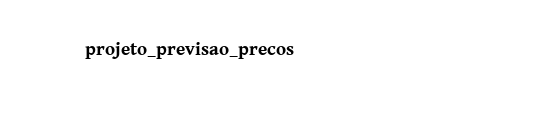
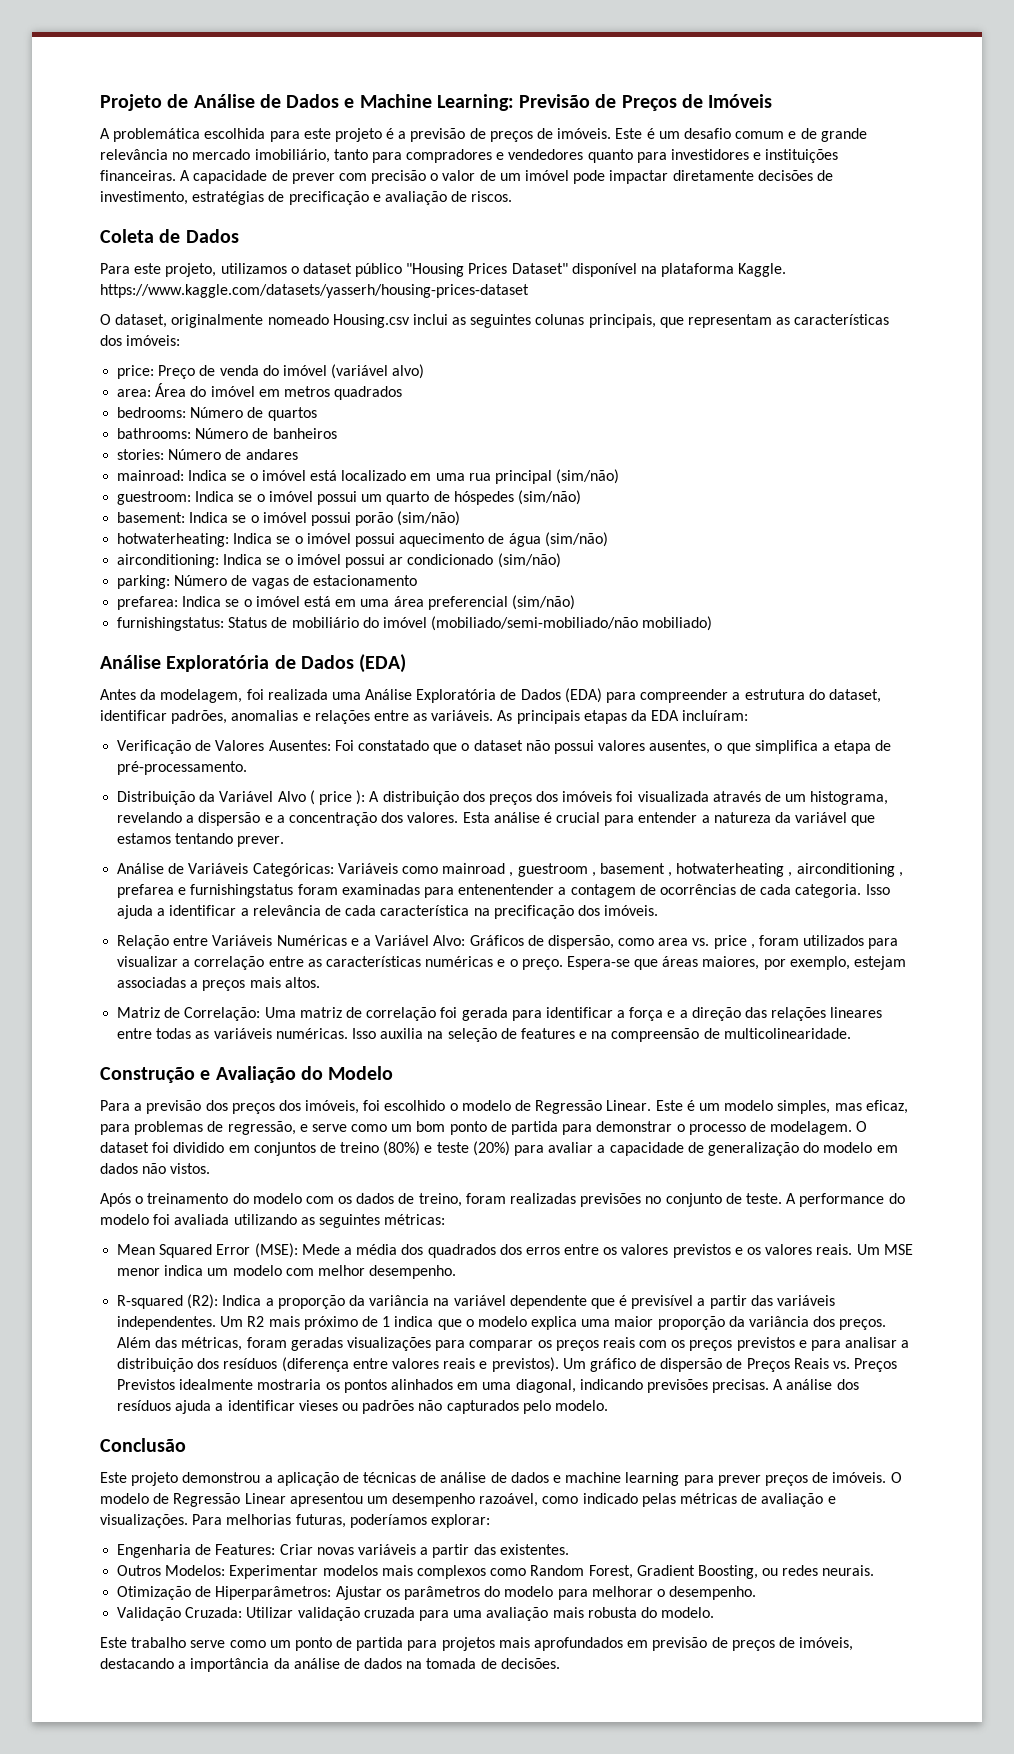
[85,42,294,59] projeto_previsao_precos -> [100,94,773,111] [100,128,867,142] [100,149,839,163] [100,170,833,184] [100,191,513,205] [100,229,239,243] [100,263,787,277] [100,284,529,298] [100,314,890,328] [100,335,181,346] [117,364,425,379] [117,383,403,400] [117,407,317,421] [117,428,337,439] [117,449,298,460] [117,469,620,484] [117,490,581,505] [117,511,461,526] [117,532,608,547] [117,553,561,568] [117,575,417,589] [117,595,575,610] [117,616,713,631] [100,654,407,673] [100,688,881,703] [100,710,749,724] [117,740,892,754] [117,761,248,775] [117,790,889,805] [117,812,876,826] [117,833,285,847] [117,863,903,877] [117,884,890,898] [117,905,659,919] [117,935,899,949] [117,956,907,970] [117,977,320,991] [117,1007,883,1021] [117,1028,851,1042] [100,1066,394,1083] [100,1100,908,1114] [100,1121,868,1135] [100,1141,898,1156] [100,1163,211,1174] [100,1193,905,1207] [100,1214,446,1228] [117,1243,913,1258] [117,1265,457,1279] [117,1294,836,1309] [117,1316,887,1330] [117,1337,910,1351] [117,1357,898,1372] [117,1379,859,1393] [117,1400,608,1414] [100,1438,186,1452] [100,1472,902,1486] [100,1493,836,1507] [100,1514,490,1528] [117,1544,569,1558] [117,1565,875,1579] [117,1586,757,1600] [117,1607,715,1621] [100,1637,854,1651] [100,1658,560,1672] Projeto de Análise de Dados e Machine Learning: Previsão de Preços de Imóveis // A problemática escolhida para este projeto é a previsão de preços de imóveis. Este é um desafio comum e de grande relevância no mercado imobiliário, tanto para compradores e vendedores quanto para investidores e instituições financeiras. A capacidade de prever com precisão o valor de um imóvel pode impactar diretamente decisões de investimento, estratégias de precificação e avaliação de riscos. // Coleta de Dados // Para este projeto, utilizamos o dataset público "Housing Prices Dataset" disponível na plataforma Kaggle. https://www.kaggle.com/datasets/yasserh/housing-prices-dataset // O dataset, originalmente nomeado Housing.csv inclui as seguintes colunas principais, que representam as características dos imóveis: // price: Preço de venda do imóvel (variável alvo) // area: Área do imóvel em metros quadrados // bedrooms: Número de quartos // bathrooms: Número de banheiros // stories: Número de andares // mainroad: Indica se o imóvel está localizado em uma rua principal (sim/não) // guestroom: Indica se o imóvel possui um quarto de hóspedes (sim/não) // basement: Indica se o imóvel possui porão (sim/não) // hotwaterheating: Indica se o imóvel possui aquecimento de água (sim/não) // airconditioning: Indica se o imóvel possui ar condicionado (sim/não) // parking: Número de vagas de estacionamento // prefarea: Indica se o imóvel está em uma área preferencial (sim/não) // furnishingstatus: Status de mobiliário do imóvel (mobiliado/semi-mobiliado/não mobiliado) // Análise Exploratória de Dados (EDA) // Antes da modelagem, foi realizada uma Análise Exploratória de Dados (EDA) para compreender a estrutura do dataset, identificar padrões, anomalias e relações entre as variáveis. As principais etapas da EDA incluíram: // Verificação de Valores Ausentes: Foi constatado que o dataset não possui valores ausentes, o que simplifica a etapa de pré-processamento. // Distribuição da Variável Alvo ( price ): A distribuição dos preços dos imóveis foi visualizada através de um histograma, revelando a dispersão e a concentração dos valores. Esta análise é crucial para entender a natureza da variável que estamos tentando prever. // Análise de Variáveis Categóricas: Variáveis como mainroad , guestroom , basement , hotwaterheating , airconditioning , prefarea e furnishingstatus foram examinadas para entenentender a contagem de ocorrências de cada categoria. Isso ajuda a identificar a relevância de cada característica na precificação dos imóveis. // Relação entre Variáveis Numéricas e a Variável Alvo: Gráficos de dispersão, como area vs. price , foram utilizados para visualizar a correlação entre as características numéricas e o preço. Espera-se que áreas maiores, por exemplo, estejam associadas a preços mais altos. // Matriz de Correlação: Uma matriz de correlação foi gerada para identificar a força e a direção das relações lineares entre todas as variáveis numéricas. Isso auxilia na seleção de features e na compreensão de multicolinearidade. // Construção e Avaliação do Modelo // Para a previsão dos preços dos imóveis, foi escolhido o modelo de Regressão Linear. Este é um modelo simples, mas eficaz, para problemas de regressão, e serve como um bom ponto de partida para demonstrar o processo de modelagem. O dataset foi dividido em conjuntos de treino (80%) e teste (20%) para avaliar a capacidade de generalização do modelo em dados não vistos. // Após o treinamento do modelo com os dados de treino, foram realizadas previsões no conjunto de teste. A performance do modelo foi avaliada utilizando as seguintes métricas: // Mean Squared Error (MSE): Mede a média dos quadrados dos erros entre os valores previstos e os valores reais. Um MSE menor indica um modelo com melhor desempenho. // R-squared (R2): Indica a proporção da variância na variável dependente que é previsível a partir das variáveis independentes. Um R2 mais próximo de 1 indica que o modelo explica uma maior proporção da variância dos preços. Além das métricas, foram geradas visualizações para comparar os preços reais com os preços previstos e para analisar a distribuição dos resíduos (diferença entre valores reais e previstos). Um gráfico de dispersão de Preços Reais vs. Preços Previstos idealmente mostraria os pontos alinhados em uma diagonal, indicando previsões precisas. A análise dos resíduos ajuda a identificar vieses ou padrões não capturados pelo modelo. // Conclusão // Este projeto demonstrou a aplicação de técnicas de análise de dados e machine learning para prever preços de imóveis. O modelo de Regressão Linear apresentou um desempenho razoável, como indicado pelas métricas de avaliação e visualizações. Para melhorias futuras, poderíamos explorar: // Engenharia de Features: Criar novas variáveis a partir das existentes. // Outros Modelos: Experimentar modelos mais complexos como Random Forest, Gradient Boosting, ou redes neurais. // Otimização de Hiperparâmetros: Ajustar os parâmetros do modelo para melhorar o desempenho. // Validação Cruzada: Utilizar validação cruzada para uma avaliação mais robusta do modelo. // Este trabalho serve como um ponto de partida para projetos mais aprofundados em previsão de preços de imóveis, destacando a importância da análise de dados na tomada de decisões.

